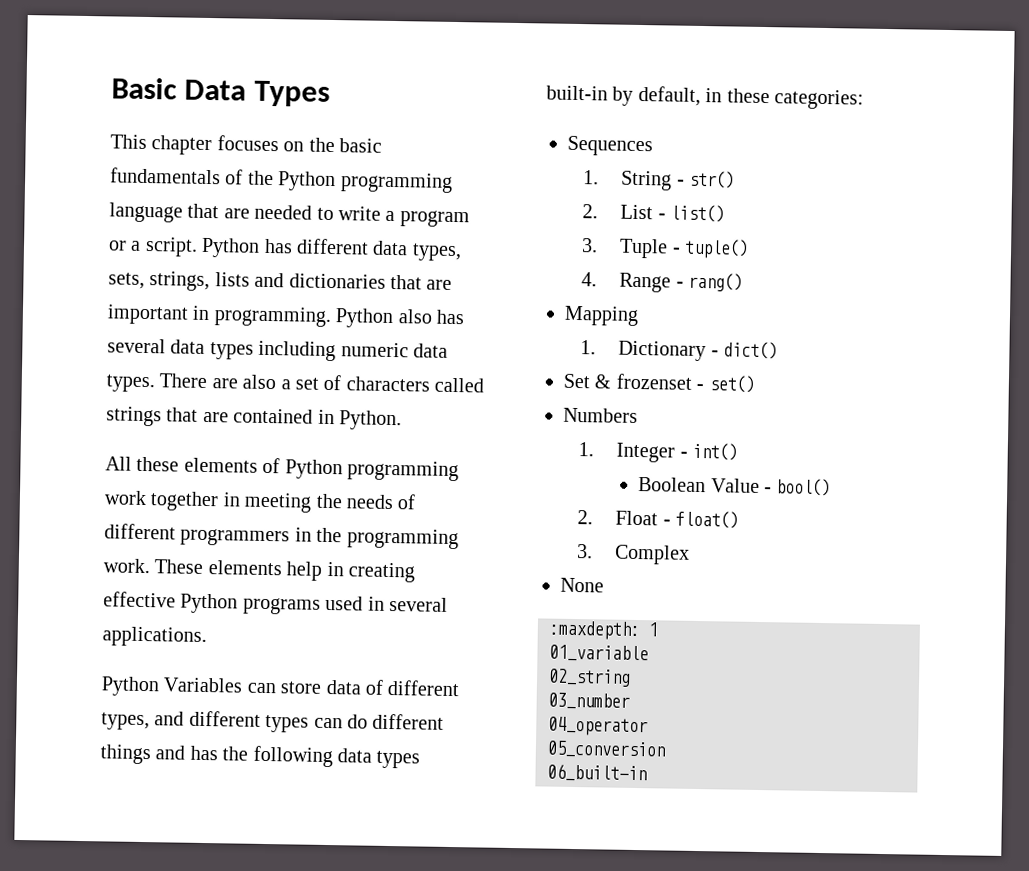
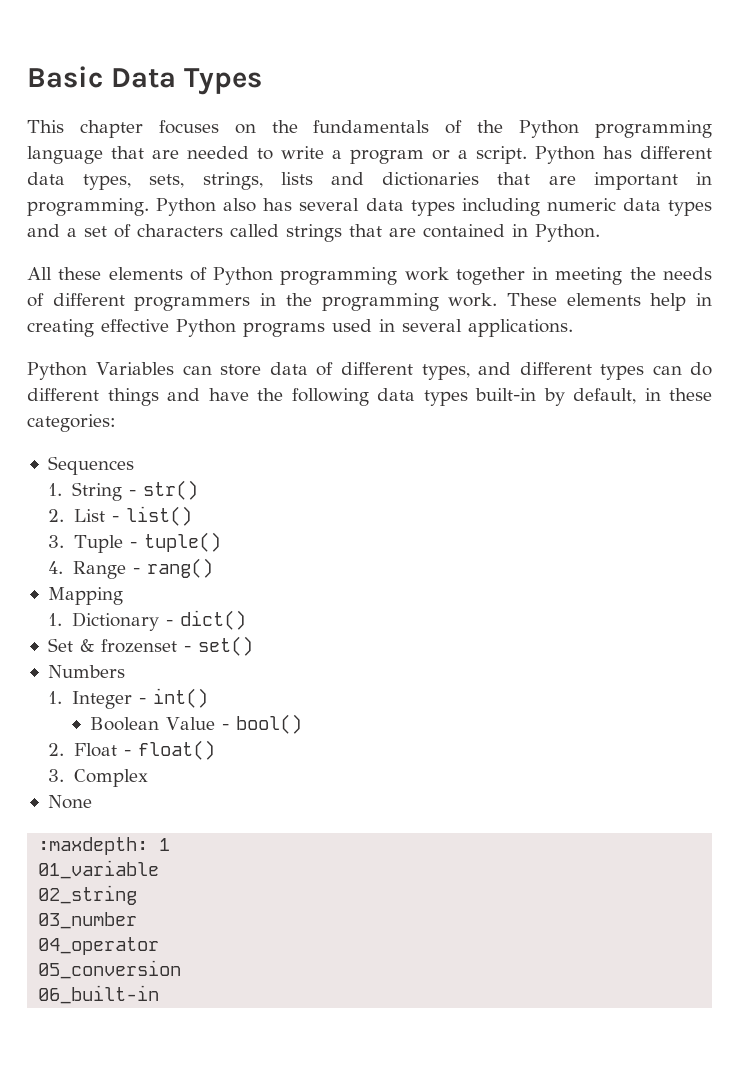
[339,138,382,153] basic -> (298, 126) none
[106,373,277,393] types. There are also -> [668,200,713,216] [27,224,60,237] types and
[189,745,218,761] has -> [208,388,249,401] have

